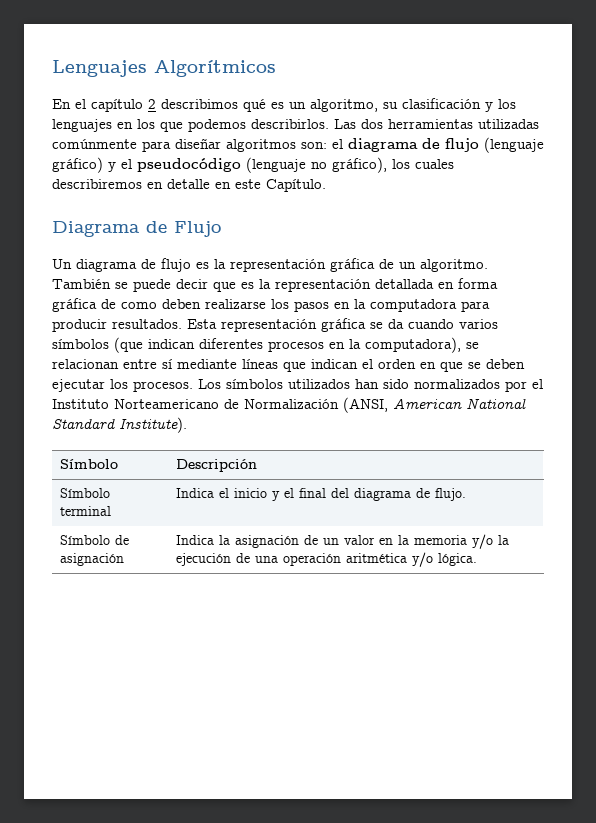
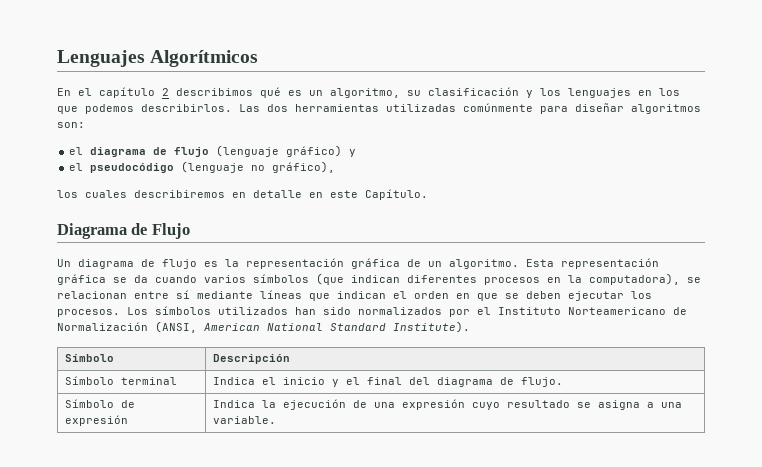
(327, 145) none -> (85, 125) //
(116, 167) none -> (357, 153) //
(387, 165) none -> (336, 167) //
[52,278,498,292] [52,298,490,312] [52,319,182,332] También se puede decir que es la representación detallada en forma gráfica de como deben realizarse los pasos en la computadora para producir resultados. -> (519, 264) none
[60,553,125,566] asignación -> [65,415,129,426] expresión
[235,534,510,549] [176,552,478,567] asignación de un valor en la memoria y/o la ejecución de una operación aritmética y/o lógica. -> [283,399,683,410] [213,416,277,424] ejecución de una expresión cuyo resultado se asigna a una variable.

